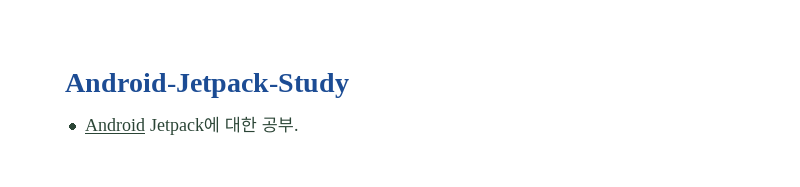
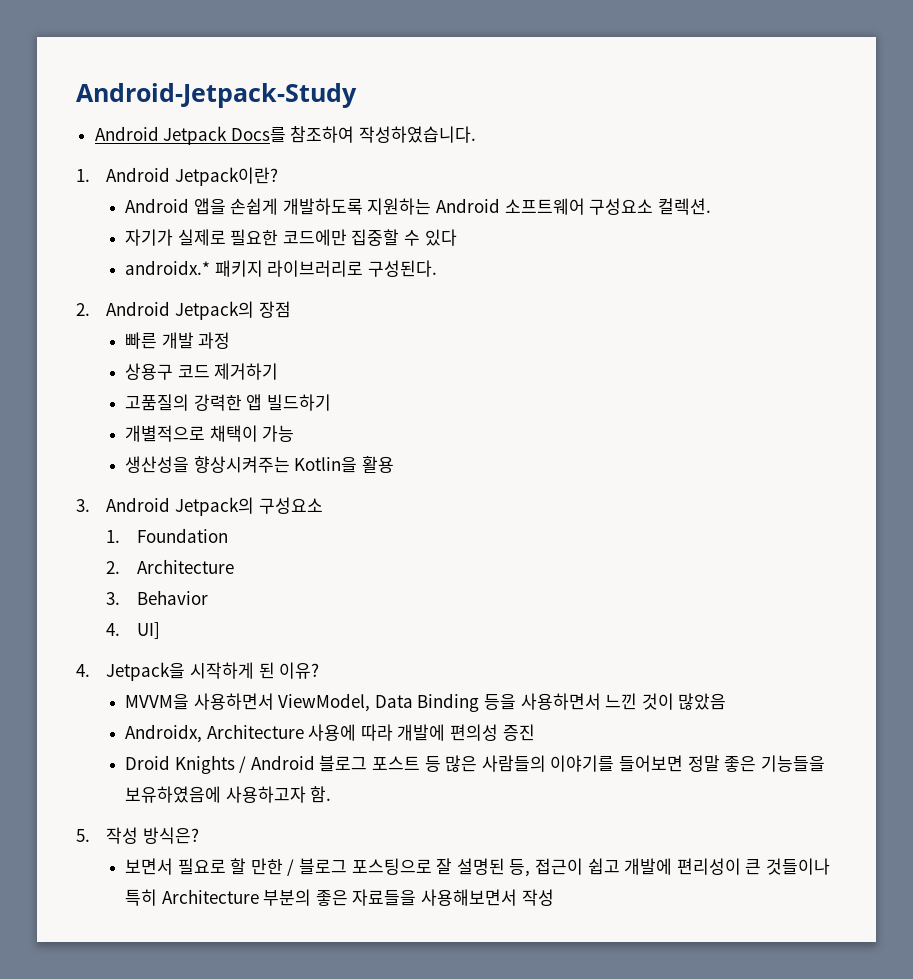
[149,116,299,135] Jetpack에 대한 공부. -> [163,126,477,145] [76,167,278,186] [125,198,711,215] [125,229,457,246] [125,260,437,277] [76,301,291,320] [125,332,231,349] [125,363,279,380] [125,394,331,411] [125,425,295,442] [125,456,394,473] [76,497,323,516] [106,528,228,543] [106,559,234,574] [106,590,208,605] [106,622,160,639] [76,662,320,681] [125,693,727,712] [125,724,535,743] [125,755,825,774] [125,786,332,803] [76,827,199,844] [125,858,830,877] [125,889,554,906] Jetpack Docs를 참조하여 작성하였습니다. // 1. Android Jetpack이란? // Android 앱을 손쉽게 개발하도록 지원하는 Android 소프트웨어 구성요소 컬렉션. // 자기가 실제로 필요한 코드에만 집중할 수 있다 // androidx.* 패키지 라이브러리로 구성된다. // 2. Android Jetpack의 장점 // 빠른 개발 과정 // 상용구 코드 제거하기 // 고품질의 강력한 앱 빌드하기 // 개별적으로 채택이 가능 // 생산성을 향상시켜주는 Kotlin을 활용 // 3. Android Jetpack의 구성요소 // 1. Foundation // 2. Architecture // 3. Behavior // 4. UI] // 4. Jetpack을 시작하게 된 이유? // MVVM을 사용하면서 ViewModel, Data Binding 등을 사용하면서 느낀 것이 많았음 // Androidx, Architecture 사용에 따라 개발에 편의성 증진 // Droid Knights / Android 블로그 포스트 등 많은 사람들의 이야기를 들어보면 정말 좋은 기능들을 보유하였음에 사용하고자 함. // 5. 작성 방식은? // 보면서 필요로 할 만한 / 블로그 포스팅으로 잘 설명된 등, 접근이 쉽고 개발에 편리성이 큰 것들이나 특히 Architecture 부분의 좋은 자료들을 사용해보면서 작성

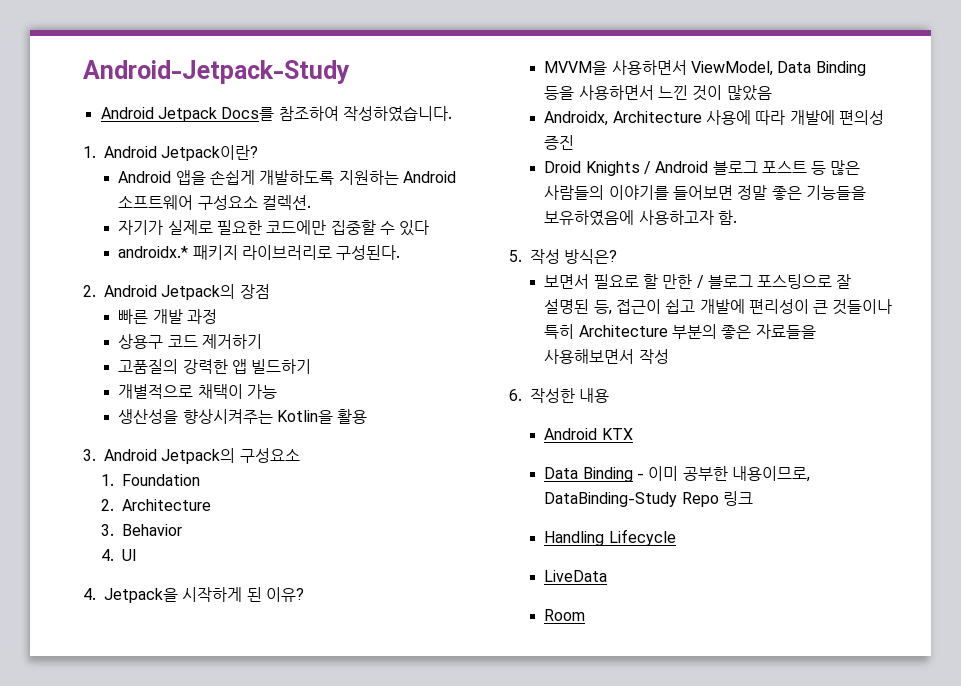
[136,622,160,639] UI] -> [121,549,137,561] UI
(554, 897) none -> [509,388,610,403] [544,428,633,440] [544,466,810,482] [544,491,753,507] [544,529,676,546] [544,570,608,582] [544,609,586,621] // 6. 작성한 내용 // Android KTX // Data Binding - 이미 공부한 내용이므로, DataBinding-Study Repo 링크 // Handling Lifecycle // LiveData // Room

